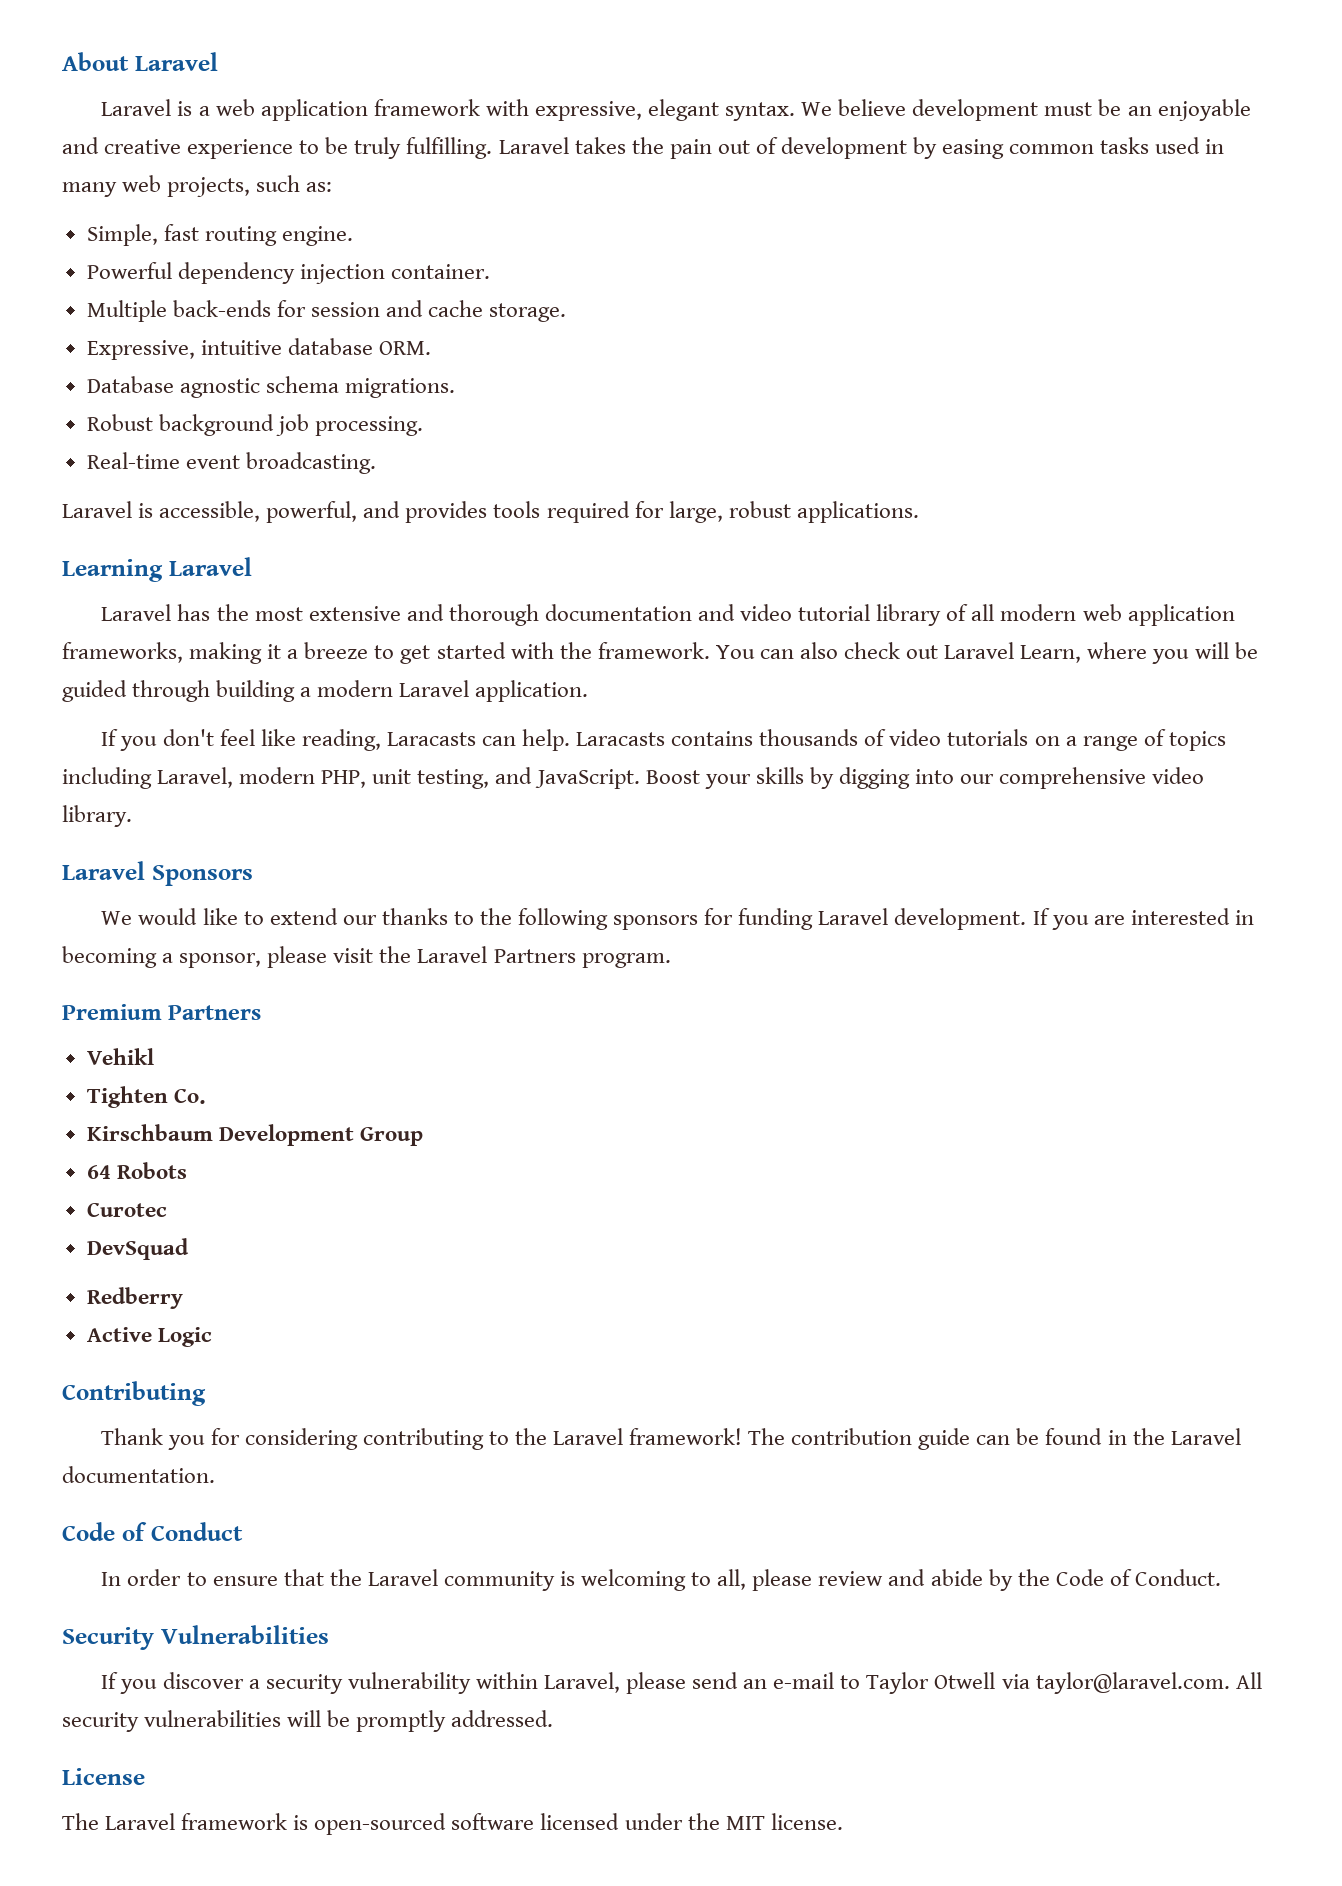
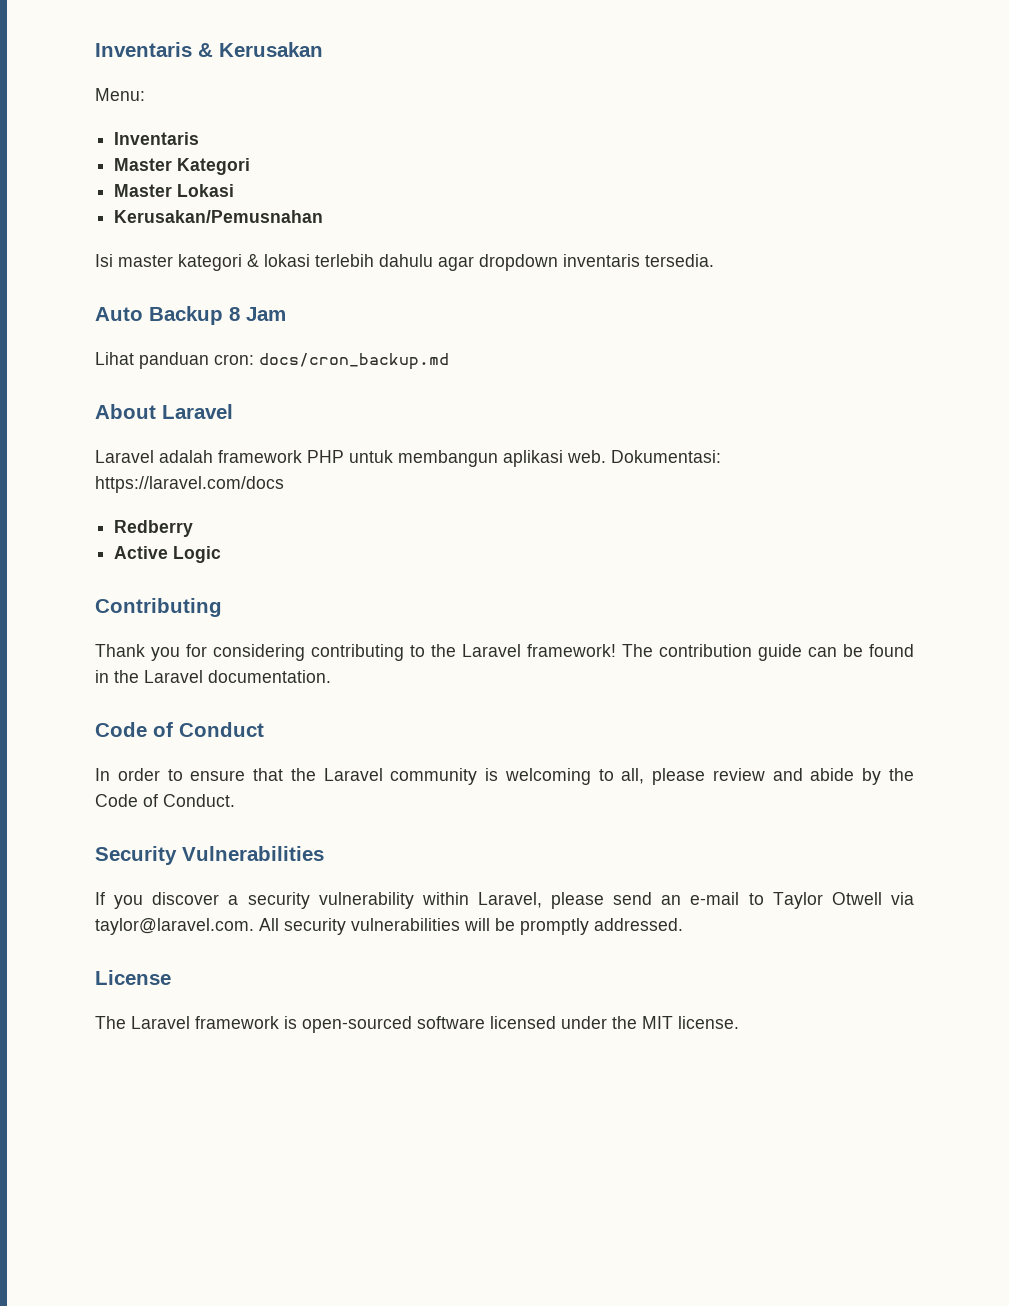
[62,52,218,71] [101,99,1251,121] [62,137,1225,159] [62,175,333,197] [86,224,353,246] [86,262,490,284] [86,300,567,322] [86,338,431,360] [86,376,455,398] [86,414,423,436] [86,452,376,474] [62,501,919,523] [62,557,252,582] [101,604,1235,626] [62,642,1258,664] [62,680,589,702] [101,729,1226,751] [62,767,1205,789] [62,805,132,827] [62,861,253,886] [101,908,1254,930] [62,946,671,968] [62,1004,262,1020] [86,1048,154,1065] [86,1086,206,1108] [86,1124,423,1146] [86,1162,187,1179] [86,1202,167,1217] [86,1238,189,1260] About Laravel // Laravel is a web application framework with expressive, elegant syntax. We believe development must be an enjoyable and creative experience to be truly fulfilling. Laravel takes the pain out of development by easing common tasks used in many web projects, such as: // Simple, fast routing engine. // Powerful dependency injection container. // Multiple back-ends for session and cache storage. // Expressive, intuitive database ORM. // Database agnostic schema migrations. // Robust background job processing. // Real-time event broadcasting. // Laravel is accessible, powerful, and provides tools required for large, robust applications. // Learning Laravel // Laravel has the most extensive and thorough documentation and video tutorial library of all modern web application frameworks, making it a breeze to get started with the framework. You can also check out Laravel Learn, where you will be guided through building a modern Laravel application. // If you don't feel like reading, Laracasts can help. Laracasts contains thousands of video tutorials on a range of topics including Laravel, modern PHP, unit testing, and JavaScript. Boost your skills by digging into our comprehensive video library. // Laravel Sponsors // We would like to extend our thanks to the following sponsors for funding Laravel development. If you are interested in becoming a sponsor, please visit the Laravel Partners program. // Premium Partners // Vehikl // Tighten Co. // Kirschbaum Development Group // 64 Robots // Curotec // DevSquad -> [95,42,323,57] [95,88,145,101] [114,132,200,145] [114,158,251,175] [114,184,235,197] [114,210,324,223] [95,254,714,271] [95,306,286,325] [95,352,449,370] [95,404,233,419] [95,450,721,467] [95,476,284,493] Inventaris & Kerusakan // Menu: // Inventaris // Master Kategori // Master Lokasi // Kerusakan/Pemusnahan // Isi master kategori & lokasi terlebih dahulu agar dropdown inventaris tersedia. // Auto Backup 8 Jam // Lihat panduan cron: docs/cron_backup.md // About Laravel // Laravel adalah framework PHP untuk membangun aplikasi web. Dokumentasi: https://laravel.com/docs

